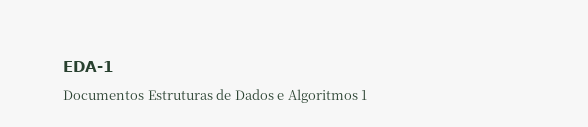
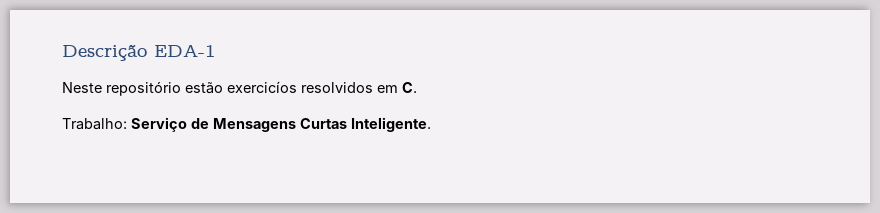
(63, 66) none -> [62,44,147,61] Descrição
[63,89,368,103] Documentos Estruturas de Dados e Algoritmos 1 -> [62,81,417,96] [62,117,431,132] Neste repositório estão exercicíos resolvidos em C. // Trabalho: Serviço de Mensagens Curtas Inteligente.

